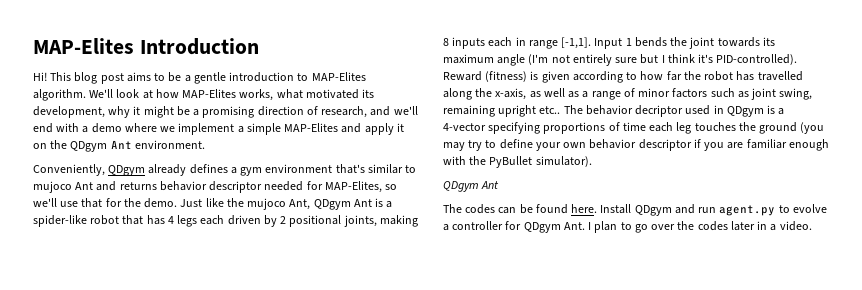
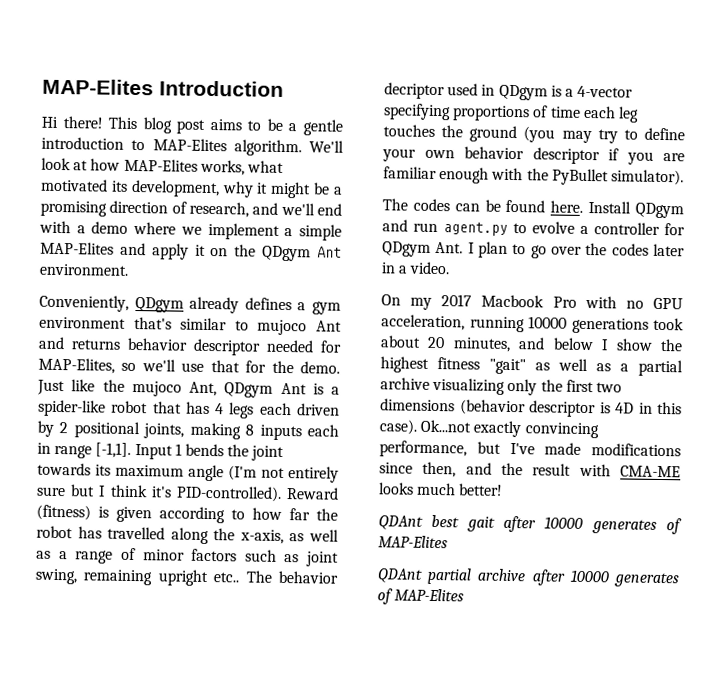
[33,72,47,81] Hi! -> [41,116,103,129] Hi there!
[443,181,500,192] // QDgym Ant -> (684, 177) none
(812, 226) none -> [381,294,683,310] [381,314,684,334] [380,335,683,352] [380,356,683,377] [380,377,622,396] [380,398,682,418] [379,419,599,439] [379,440,681,458] [379,461,681,478] [378,482,504,496] [378,514,682,535] [378,535,448,549] [377,567,679,588] [377,588,465,605] // On my 2017 Macbook Pro with no GPU acceleration, running 10000 generations took about 20 minutes, and below I show the highest fitness "gait" as well as a partial archive visualizing only the first two dimensions (behavior descriptor is 4D in this case). Ok...not exactly convincing performance, but I've made modifications since then, and the result with CMA-ME looks much better! // QDAnt best gait after 10000 generates of MAP-Elites // QDAnt partial archive after 10000 generates of MAP-Elites

